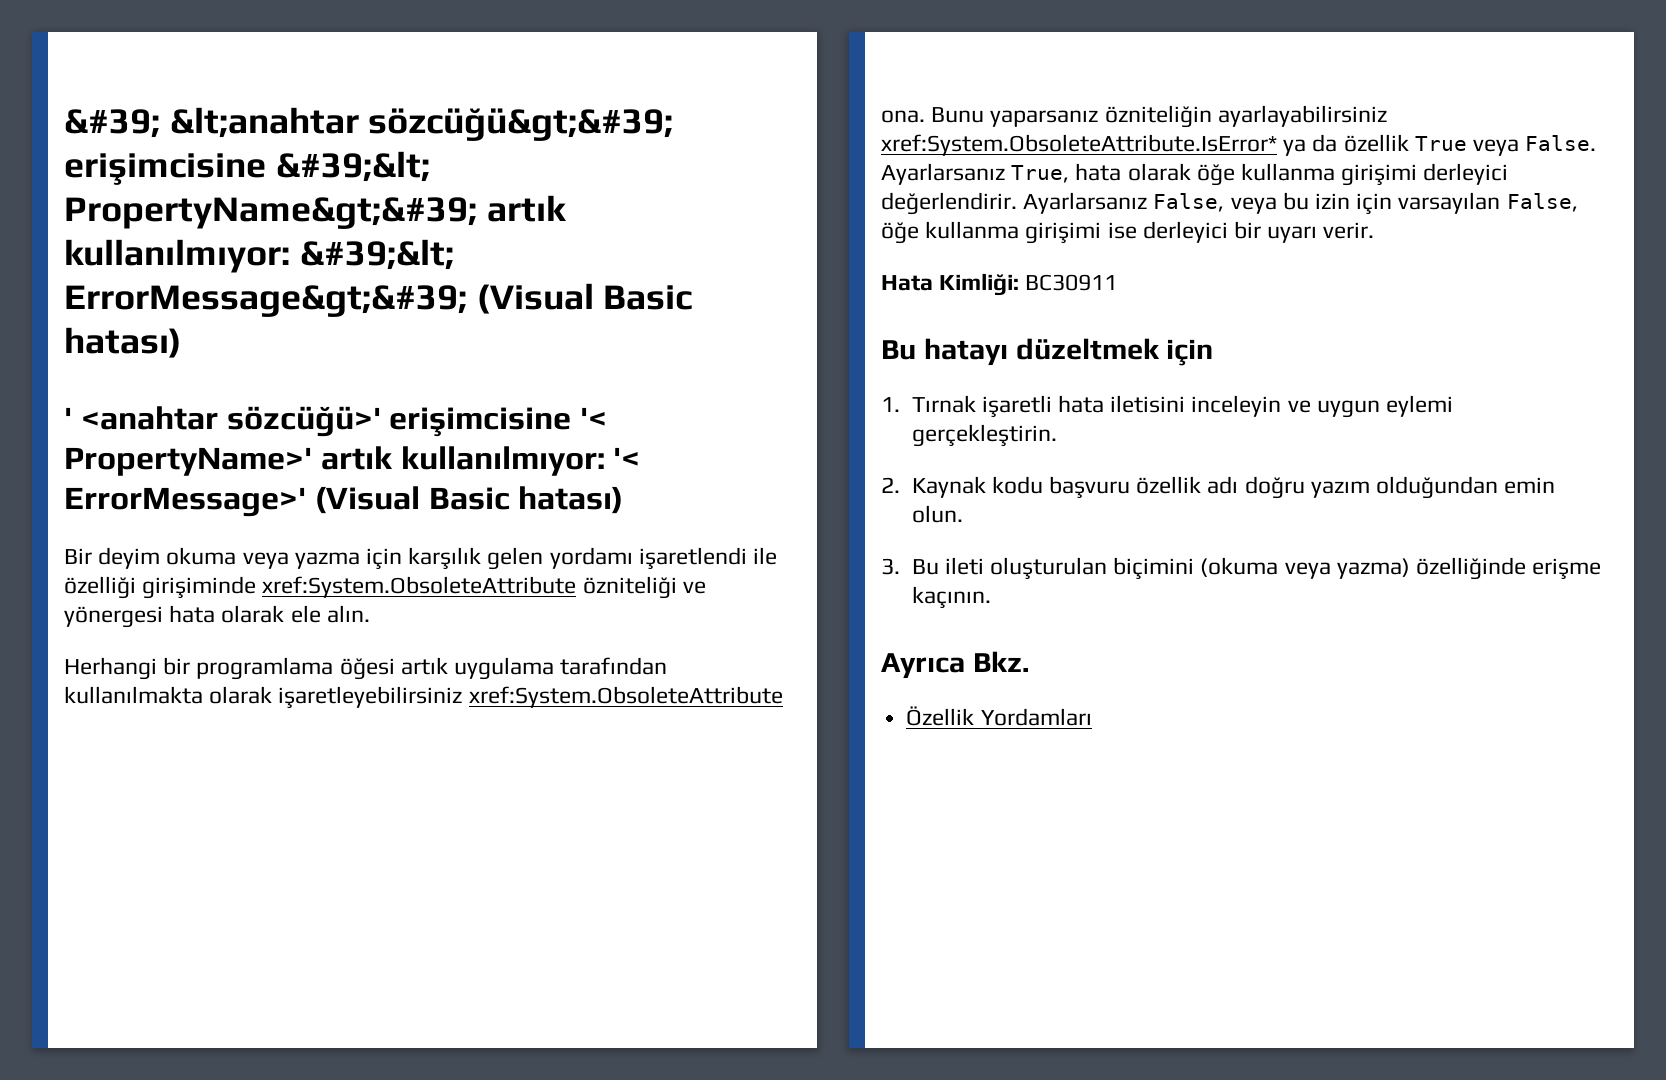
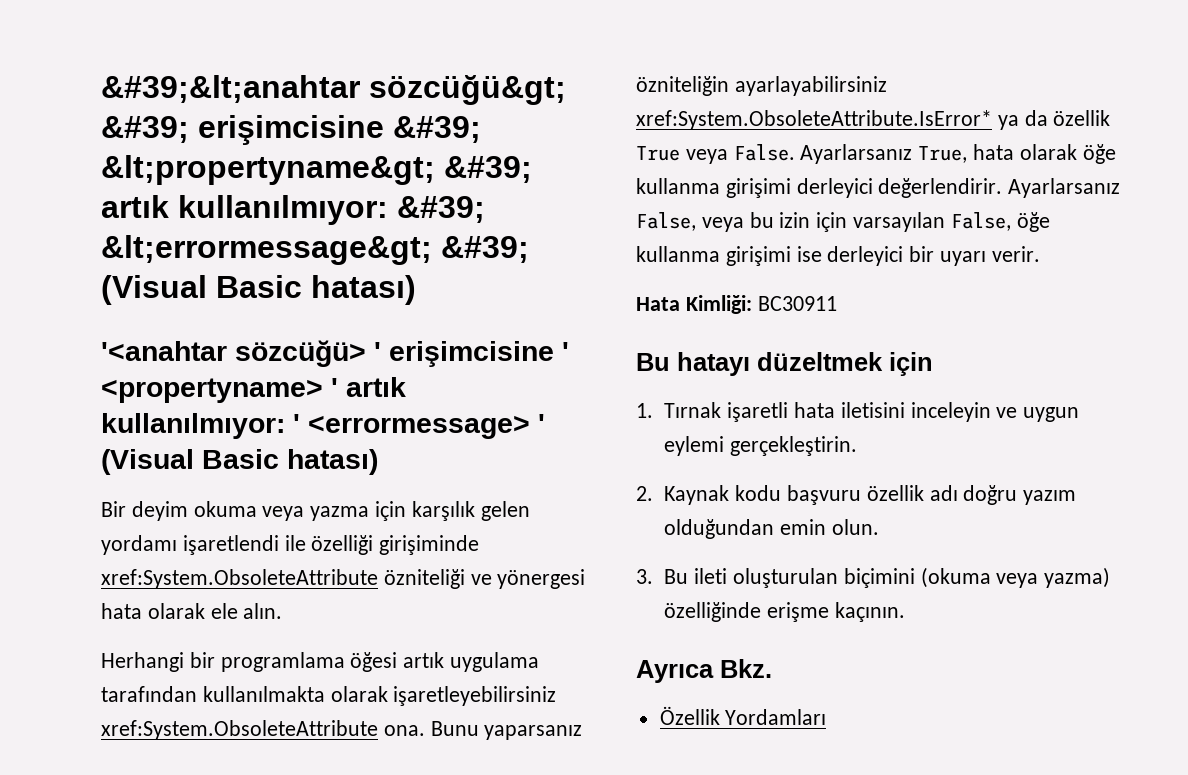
[64,107,674,141] [64,151,430,185] [64,195,566,229] [64,239,454,273] [64,283,693,317] [64,327,182,358] [64,406,608,437] [64,446,641,476] [64,487,306,517] &#39; &lt;anahtar sözcüğü&gt;&#39; erişimcisine &#39;&lt; PropertyName&gt;&#39; artık kullanılmıyor: &#39;&lt; ErrorMessage&gt;&#39; (Visual Basic hatası) // ' <anahtar sözcüğü>' erişimcisine '< PropertyName>' artık kullanılmıyor: '< ErrorMessage>' -> [101,75,566,105] [101,115,481,145] [101,155,532,185] [101,195,485,225] [101,235,529,265] [101,275,416,305] [101,340,569,367] [101,377,406,403] [101,413,545,439] &#39;&lt;anahtar sözcüğü&gt; &#39; erişimcisine &#39; &lt;propertyname&gt; &#39; artık kullanılmıyor: &#39; &lt;errormessage&gt; &#39; (Visual Basic hatası) // '<anahtar sözcüğü> ' erişimcisine ' <propertyname> ' artık kullanılmıyor: ' <errormessage> '

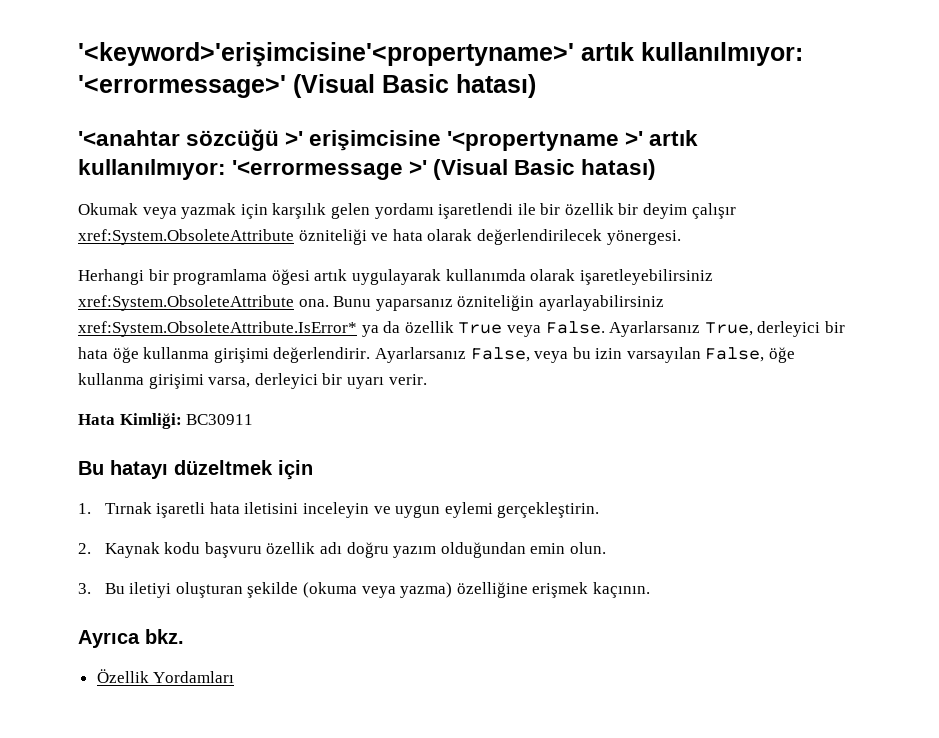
[101,75,566,105] [101,115,481,145] [101,155,532,185] [101,195,485,225] [101,235,529,265] [101,275,416,305] [101,340,569,367] [101,377,406,403] [101,413,545,439] [101,449,378,475] [101,501,370,521] &#39;&lt;anahtar sözcüğü&gt; &#39; erişimcisine &#39; &lt;propertyname&gt; &#39; artık kullanılmıyor: &#39; &lt;errormessage&gt; &#39; (Visual Basic hatası) // '<anahtar sözcüğü> ' erişimcisine ' <propertyname> ' artık kullanılmıyor: ' <errormessage> ' (Visual Basic hatası) // Bir deyim okuma veya yazma -> [78,42,803,67] [78,74,536,98] [78,129,699,151] [78,159,657,180] [78,203,237,219] '<keyword>'erişimcisine'<propertyname>' artık kullanılmıyor: '<errormessage>' (Visual Basic hatası) // '<anahtar sözcüğü >' erişimcisine '<propertyname >' artık kullanılmıyor: '<errormessage >' (Visual Basic hatası) // Okumak veya yazmak
[311,535,480,555] özelliği girişiminde -> [540,203,736,219] bir özellik bir deyim çalışır
[497,569,586,589] [101,603,283,619] yönergesi hata olarak ele alın. -> [392,229,681,245] hata olarak değerlendirilecek yönergesi.
[450,652,540,672] [101,686,325,702] uygulama tarafından kullanılmakta -> [351,269,526,285] uygulayarak kullanımda
[973,144,1116,164] [636,178,873,198] hata olarak öğe kullanma girişimi derleyici -> [757,321,845,337] [78,347,269,363] derleyici bir hata öğe kullanma girişimi
[816,212,848,232] için -> (623, 353) none
[796,246,822,262] ise -> [208,377,251,388] varsa,
[694,568,915,588] ileti oluşturulan biçimini -> [129,582,299,598] iletiyi oluşturan şekilde
[664,602,830,622] özelliğinde erişme -> [456,582,589,598] özelliğine erişmek
[720,659,772,678] Bkz. -> [145,629,184,644] bkz.

